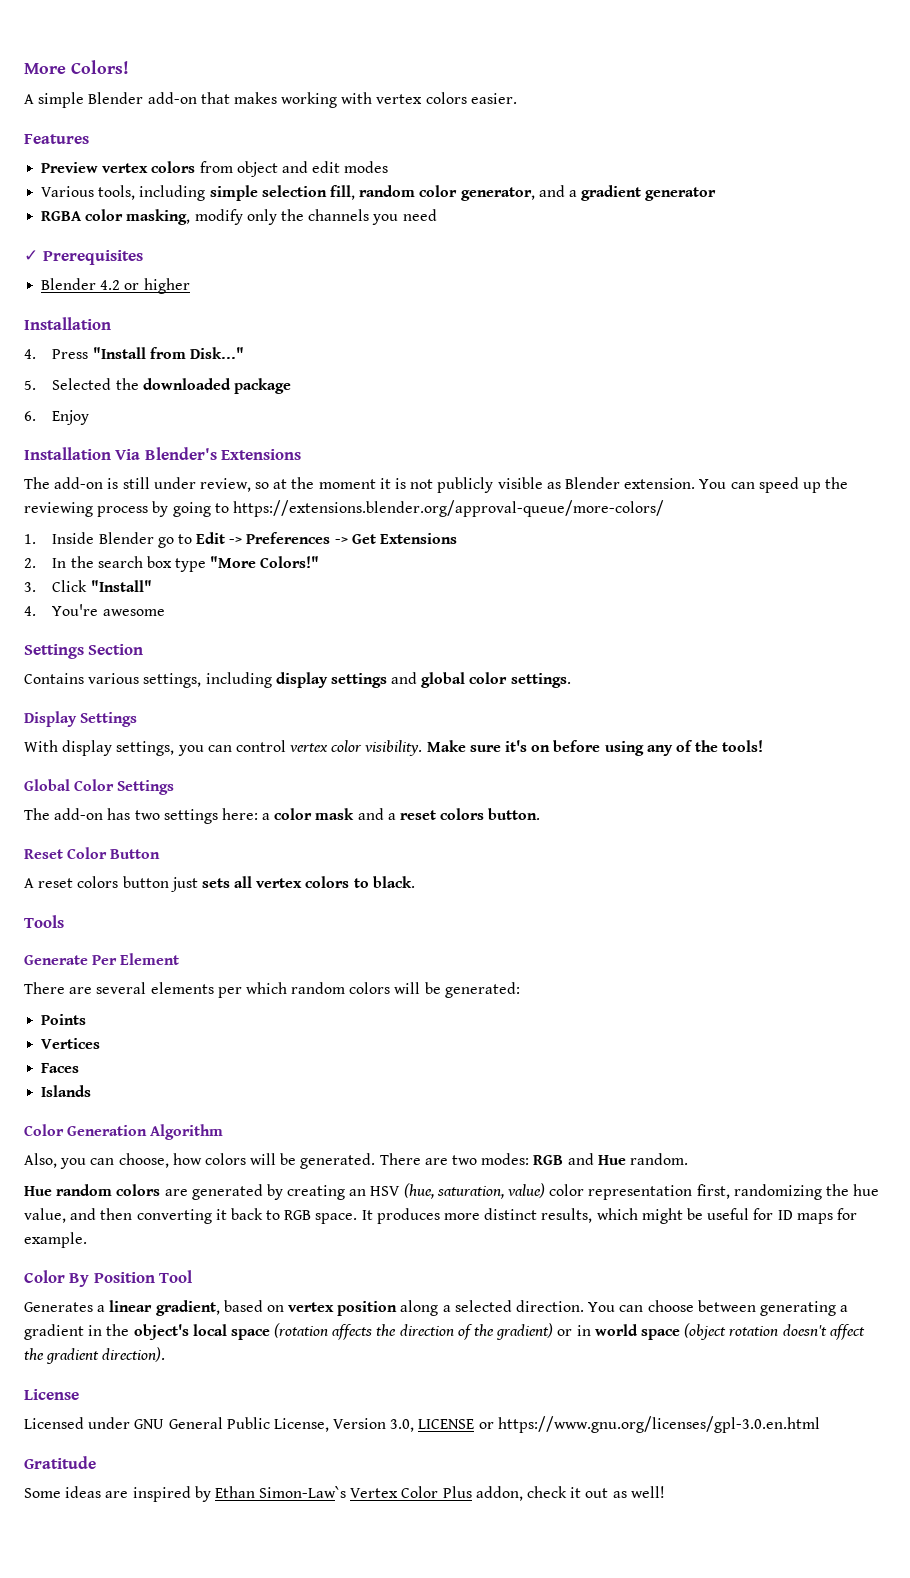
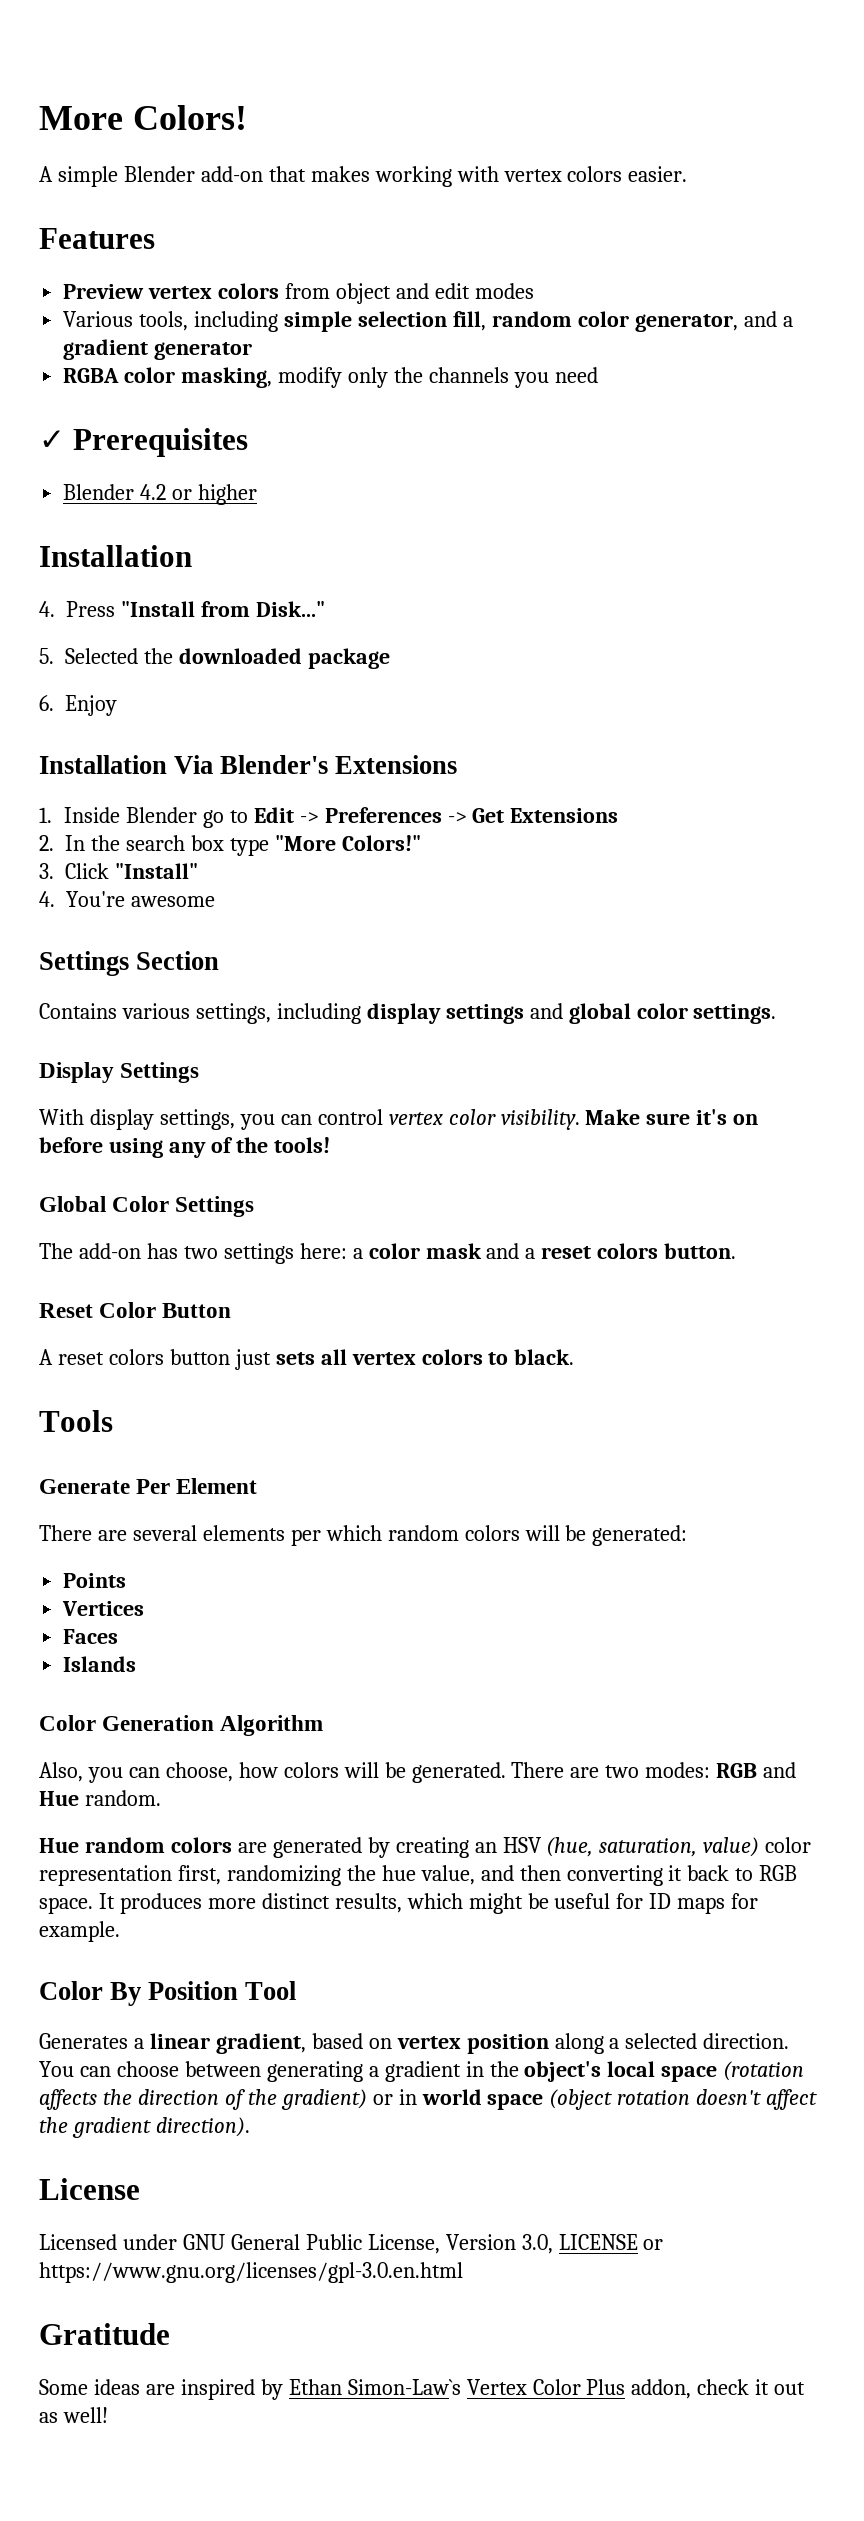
[24,477,849,493] [24,500,664,517] // The add-on is still under review, so at the moment it is not publicly visible as Blender extension. You can speed up the reviewing process by going to https://extensions.blender.org/approval-queue/more-colors/ -> (458, 764) none

